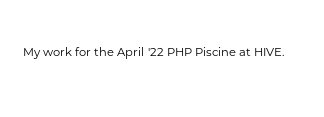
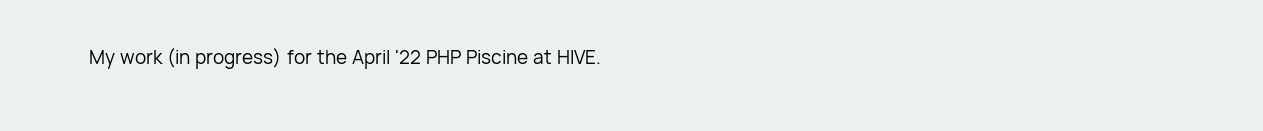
(73, 51) none -> [167,48,282,69] (in progress)

